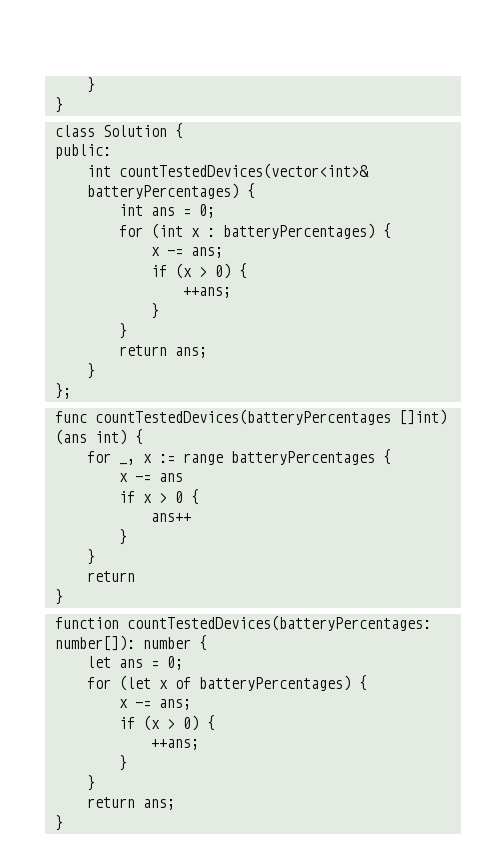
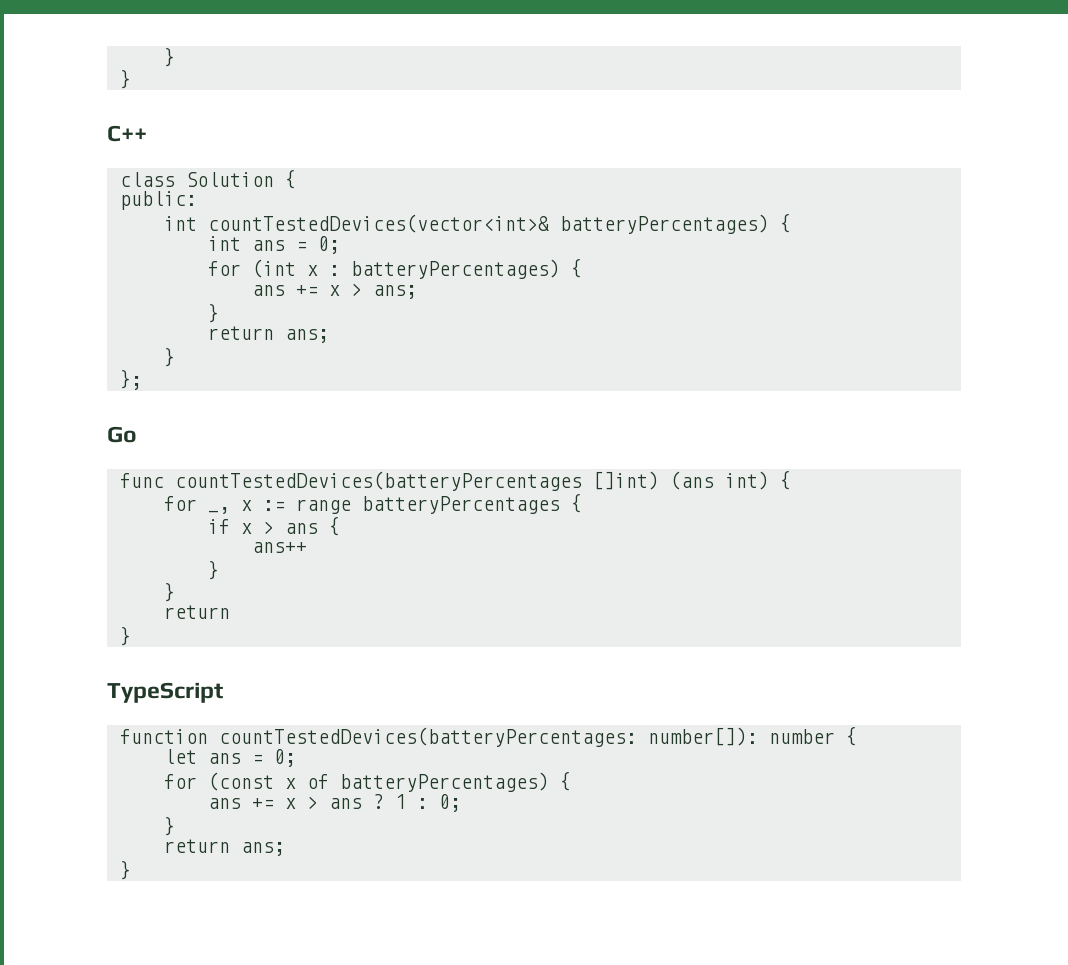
[86,77,95,93] [54,97,63,113] } // } -> [163,47,175,67] [119,69,131,89] [107,125,147,142] } // } // C++
[150,247,223,258] [150,263,247,279] [182,287,231,298] [150,303,159,319] x -= ans; // if (x > 0) { // ++ans; // } -> [251,283,417,299] ans += x > ans;
(71, 391) none -> [107,426,137,443] // Go
[118,473,183,482] // x -= ans -> (582, 503) none
[174,491,183,503] 0 -> [284,523,318,534] ans
(63, 597) none -> [107,682,223,703] // TypeScript
[118,675,151,691] (let -> [207,772,274,791] (const
[118,699,191,710] [118,715,215,731] [150,739,199,750] [118,755,127,771] x -= ans; // if (x > 0) { // ++ans; // } -> [207,794,461,812] ans += x > ans ? 1 : 0;

